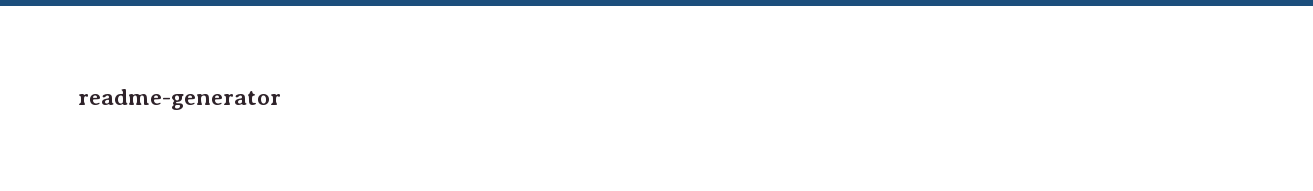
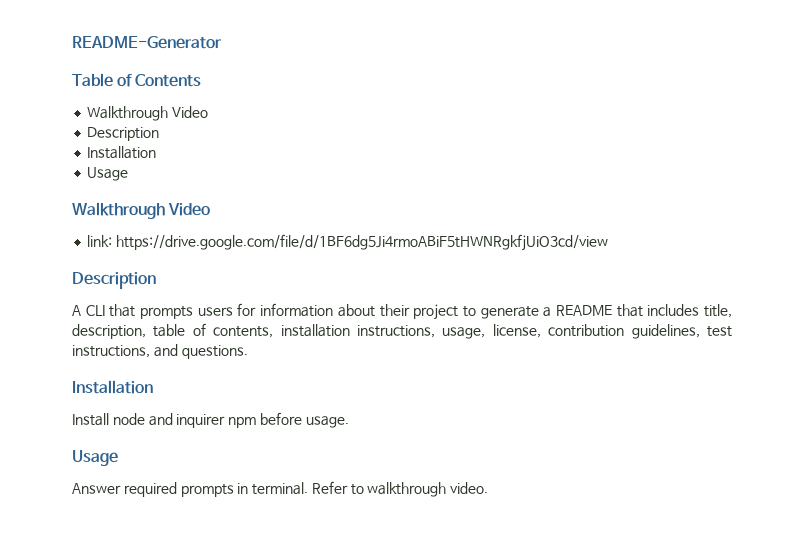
[78,89,281,110] readme-generator -> [72,36,222,49] [72,73,202,87] [87,106,209,121] [87,127,160,141] [87,146,157,159] [87,167,129,181] [72,202,211,219] [87,234,609,251] [72,272,156,289] [72,303,732,320] [72,323,732,339] [72,344,248,359] [72,380,153,394] [72,412,349,428] [72,450,118,466] [72,481,489,497] README-Generator // Table of Contents // Walkthrough Video // Description // Installation // Usage // Walkthrough Video // link: https://drive.google.com/file/d/1BF6dg5Ji4rmoABiF5tHWNRgkfjUiO3cd/view // Description // A CLI that prompts users for information about their project to generate a README that includes title, description, table of contents, installation instructions, usage, license, contribution guidelines, test instructions, and questions. // Installation // Install node and inquirer npm before usage. // Usage // Answer required prompts in terminal. Refer to walkthrough video.

